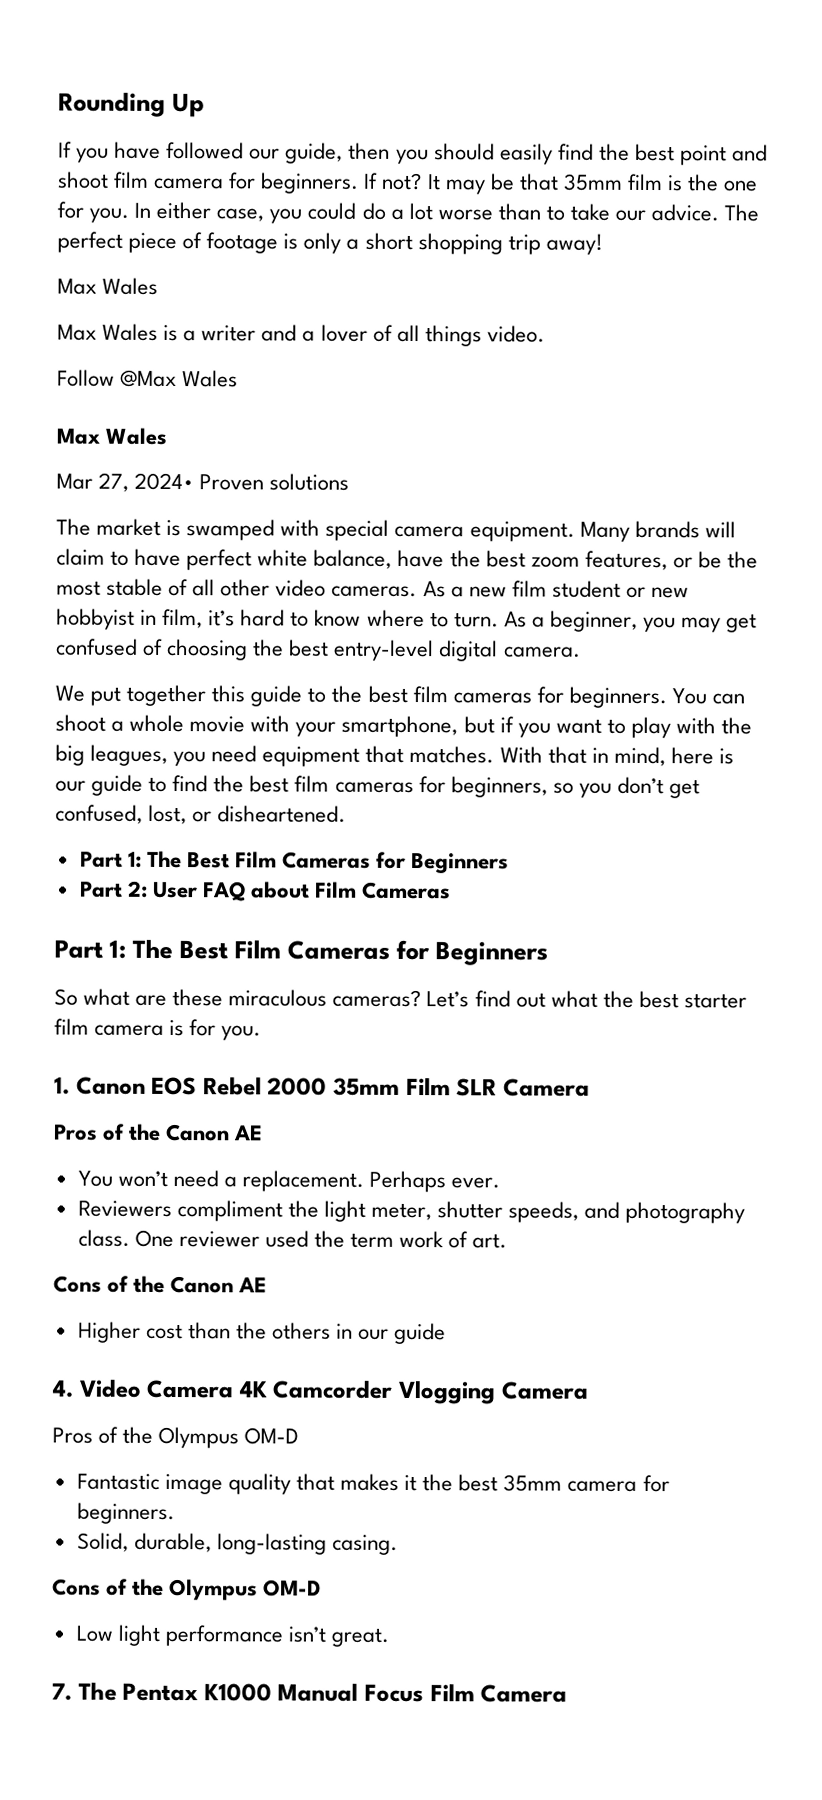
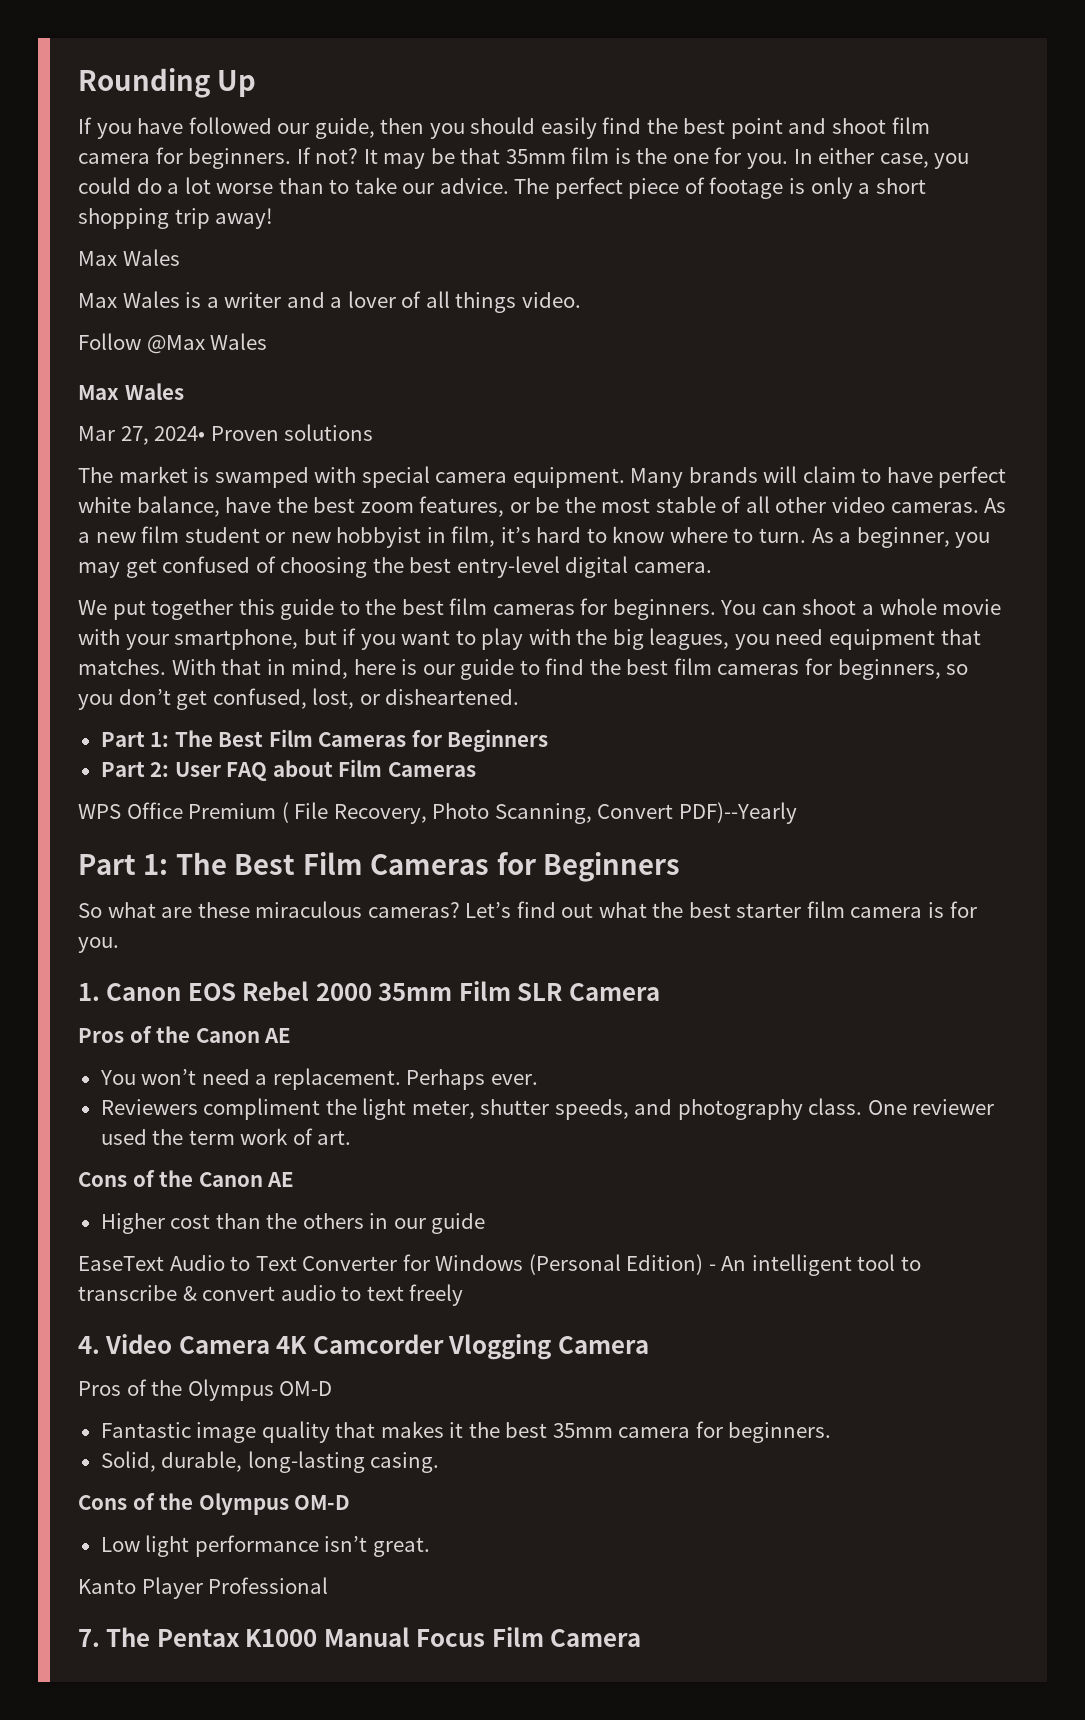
(452, 890) none -> [78,802,797,824] // WPS Office Premium ( File Recovery, Photo Scanning, Convert PDF)--Yearly
(447, 1333) none -> [78,1254,921,1276] [78,1284,464,1306] // EaseText Audio to Text Converter for Windows (Personal Edition) - An intelligent tool to transcribe & convert audio to text freely
(390, 1637) none -> [78,1577,329,1599] // Kanto Player Professional

